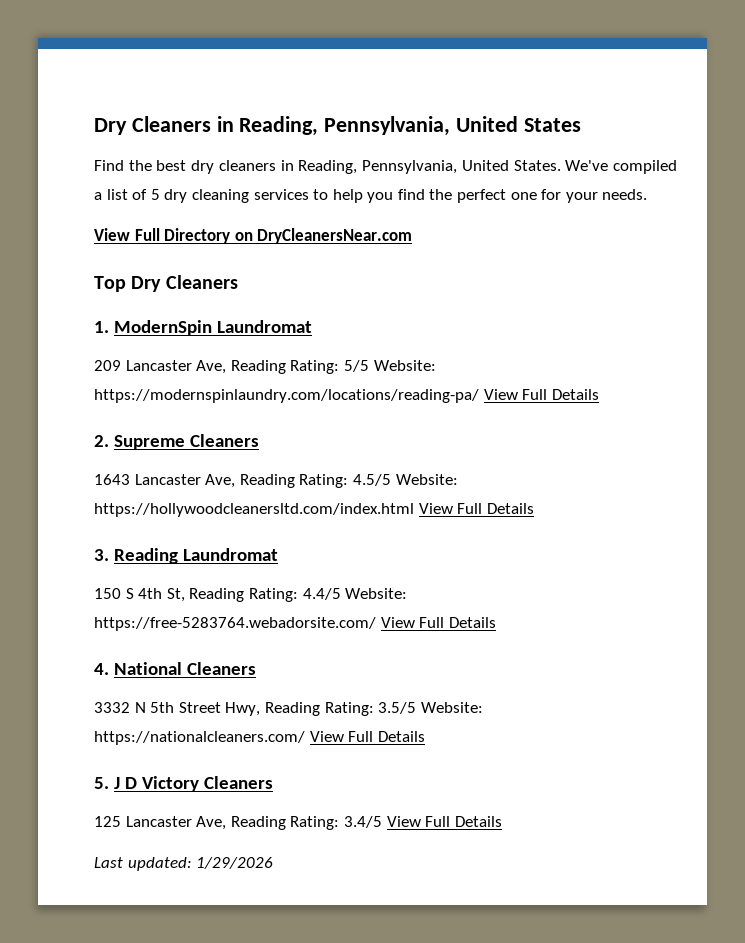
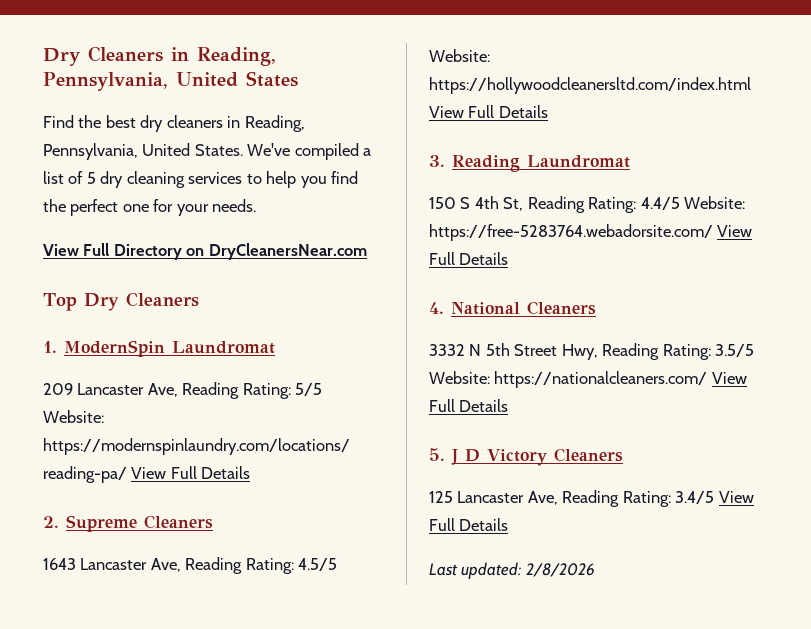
[196,857,274,869] 1/29/2026 -> [525,563,595,577] 2/8/2026

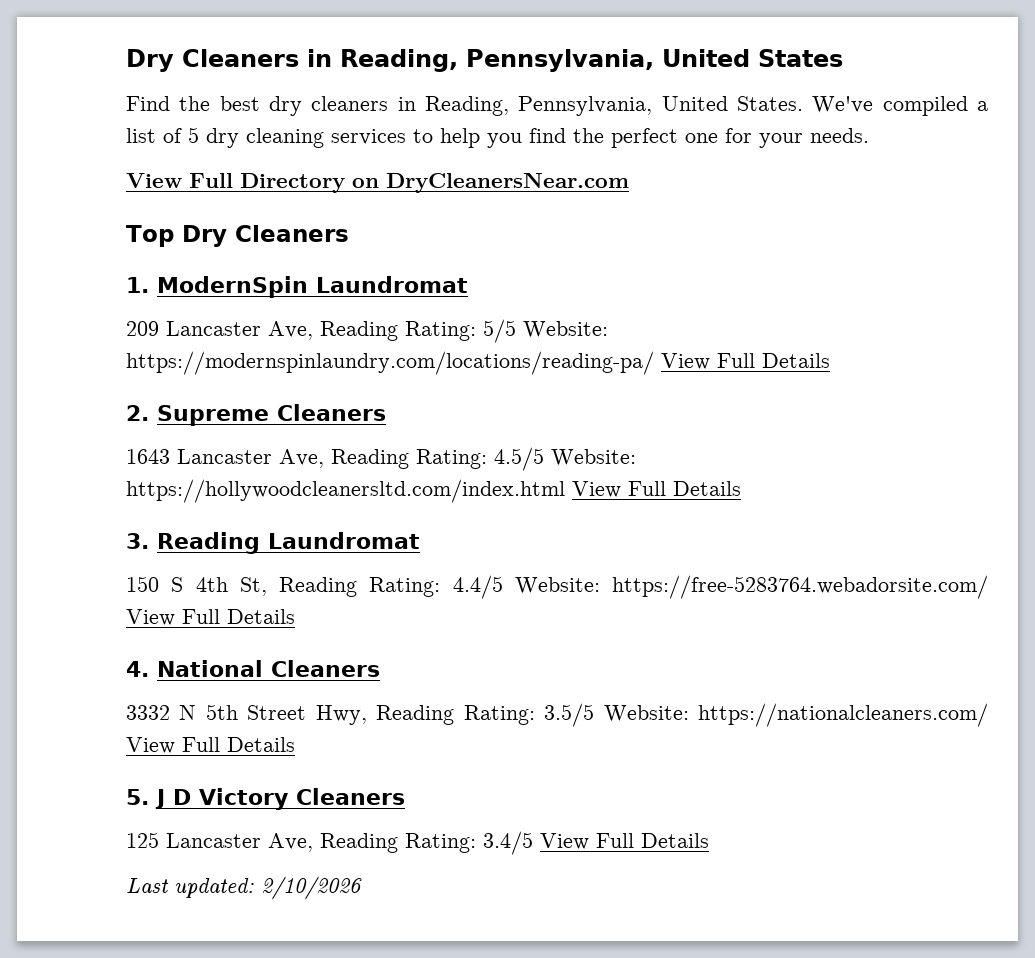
[525,563,595,577] 2/8/2026 -> [261,876,362,900] 2/10/2026

